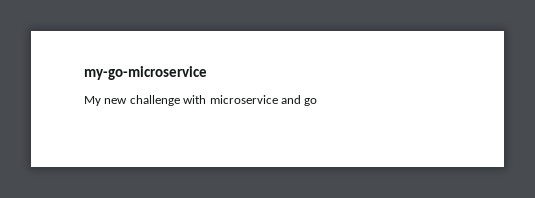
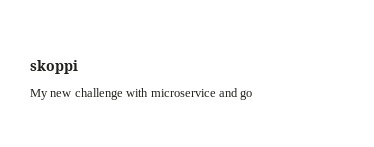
[84,66,207,80] my-go-microservice -> [30,60,78,74] skoppi

